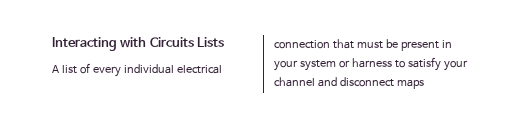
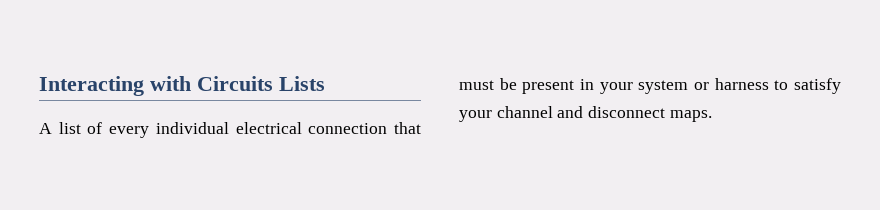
[396,79,424,89] maps -> [669,110,712,122] maps.

